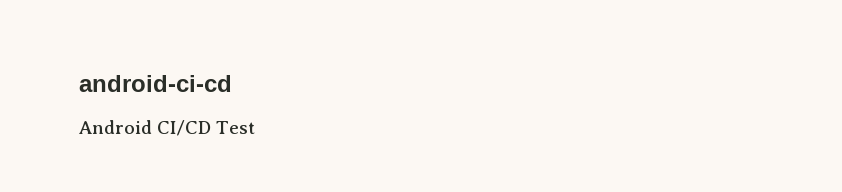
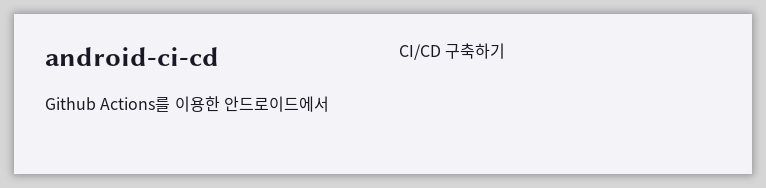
[79,120,256,136] Android CI/CD Test -> [45,96,329,112] [399,43,506,60] Github Actions를 이용한 안드로이드에서 CI/CD 구축하기

